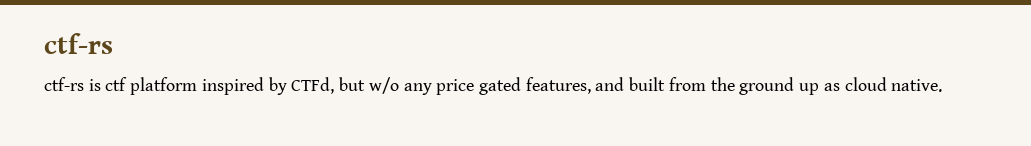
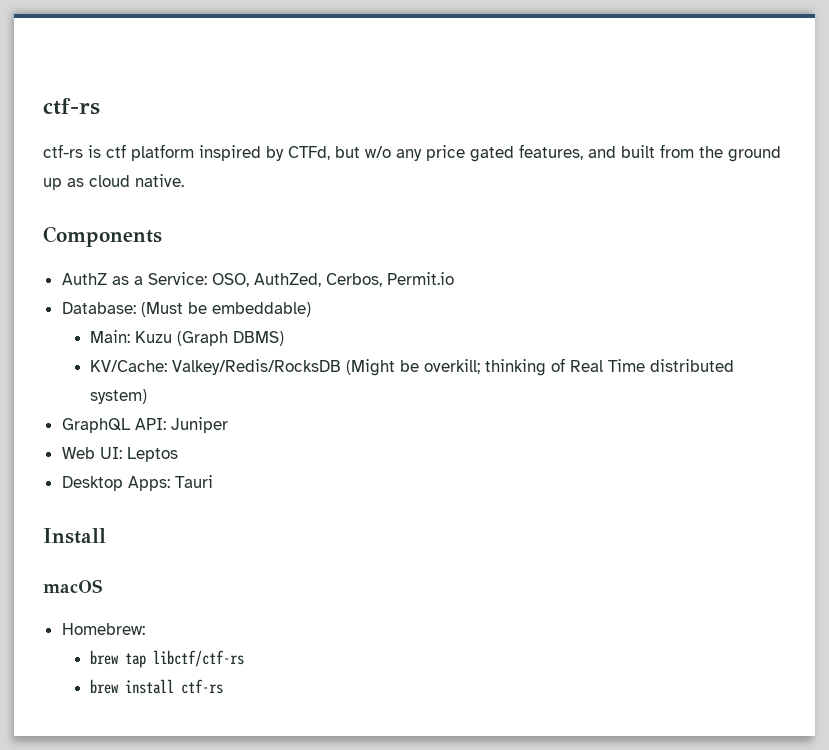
(943, 85) none -> [43,226,162,247] [61,272,454,287] [61,302,311,317] [90,330,285,346] [90,358,735,376] [90,389,148,404] [61,417,228,433] [61,447,178,462] [61,475,213,491] [43,528,106,544] [43,579,103,593] [61,623,145,635] [90,650,245,668] [90,679,224,694] // Components // AuthZ as a Service: OSO, AuthZed, Cerbos, Permit.io // Database: (Must be embeddable) // Main: Kuzu (Graph DBMS) // KV/Cache: Valkey/Redis/RocksDB (Might be overkill; thinking of Real Time distributed system) // GraphQL API: Juniper // Web UI: Leptos // Desktop Apps: Tauri // Install // macOS // Homebrew: // brew tap libctf/ctf-rs // brew install ctf-rs

